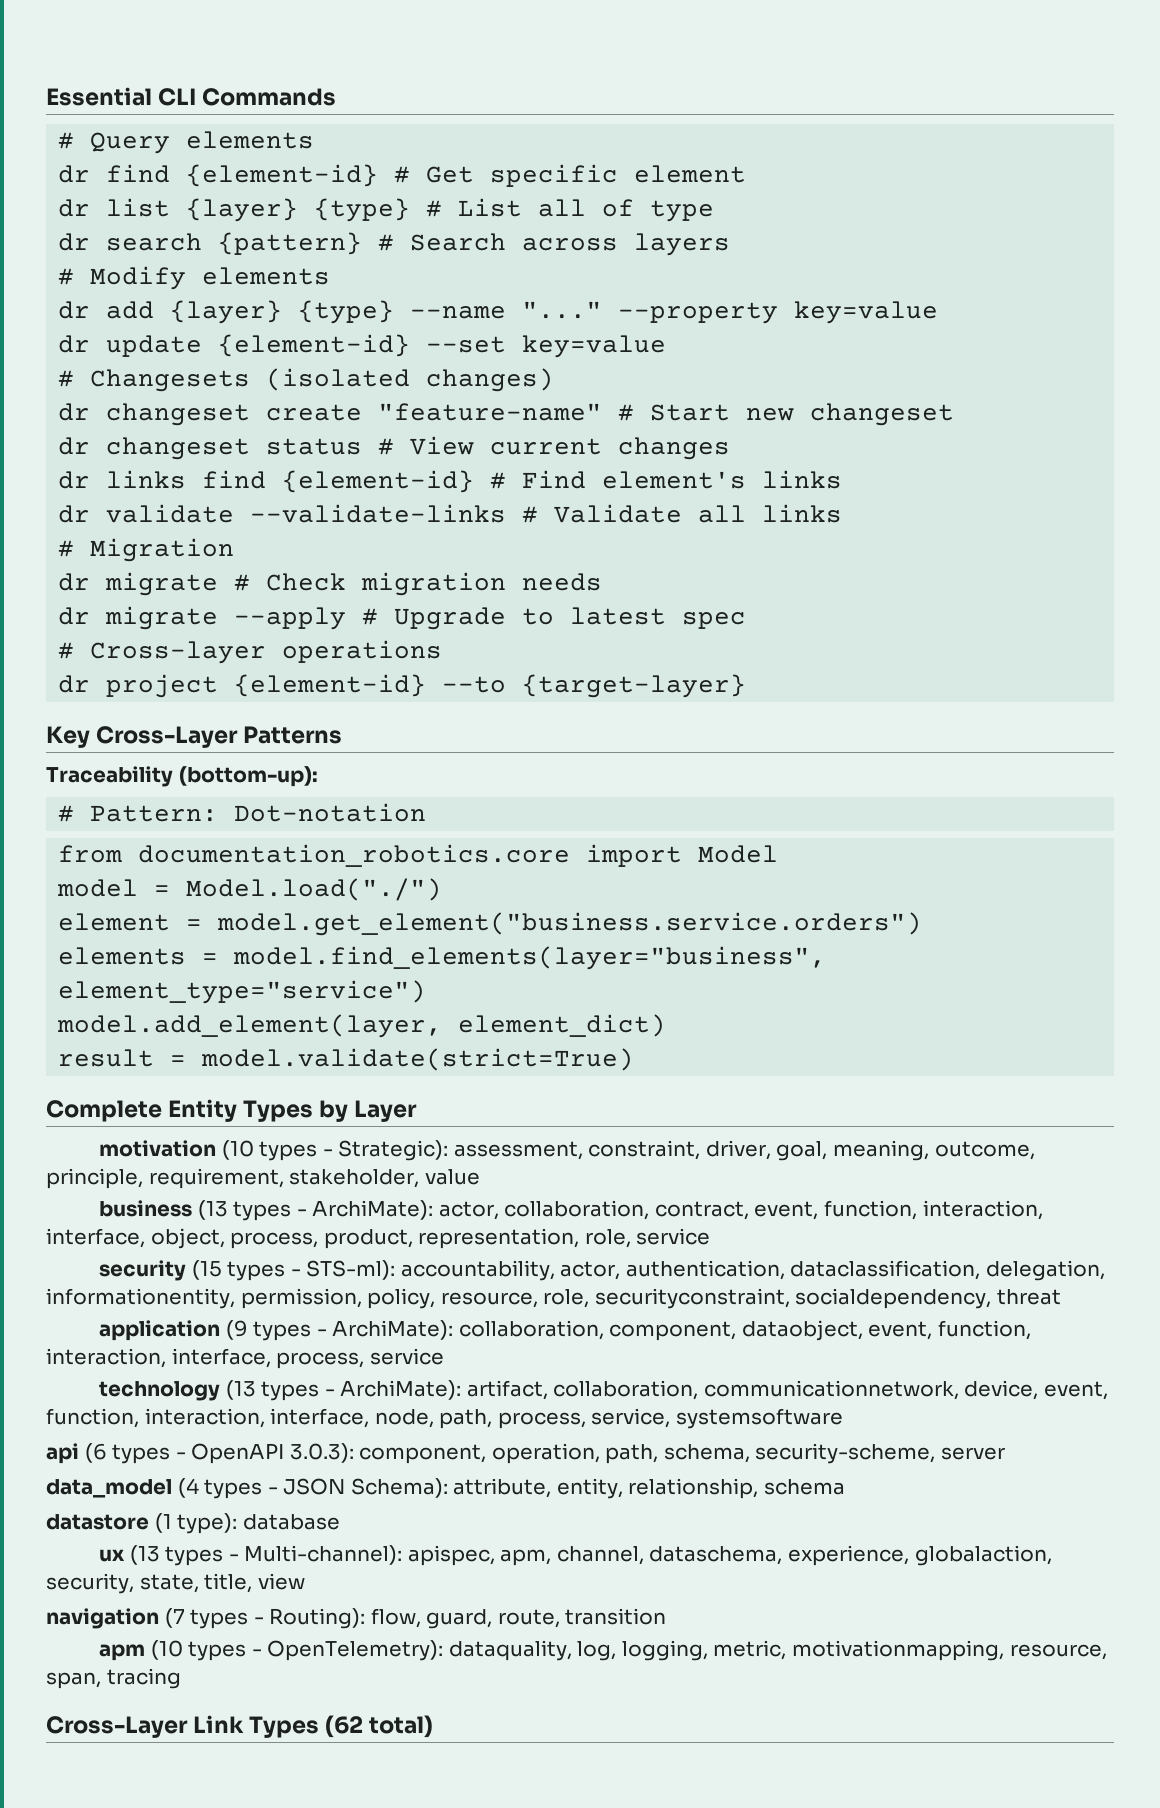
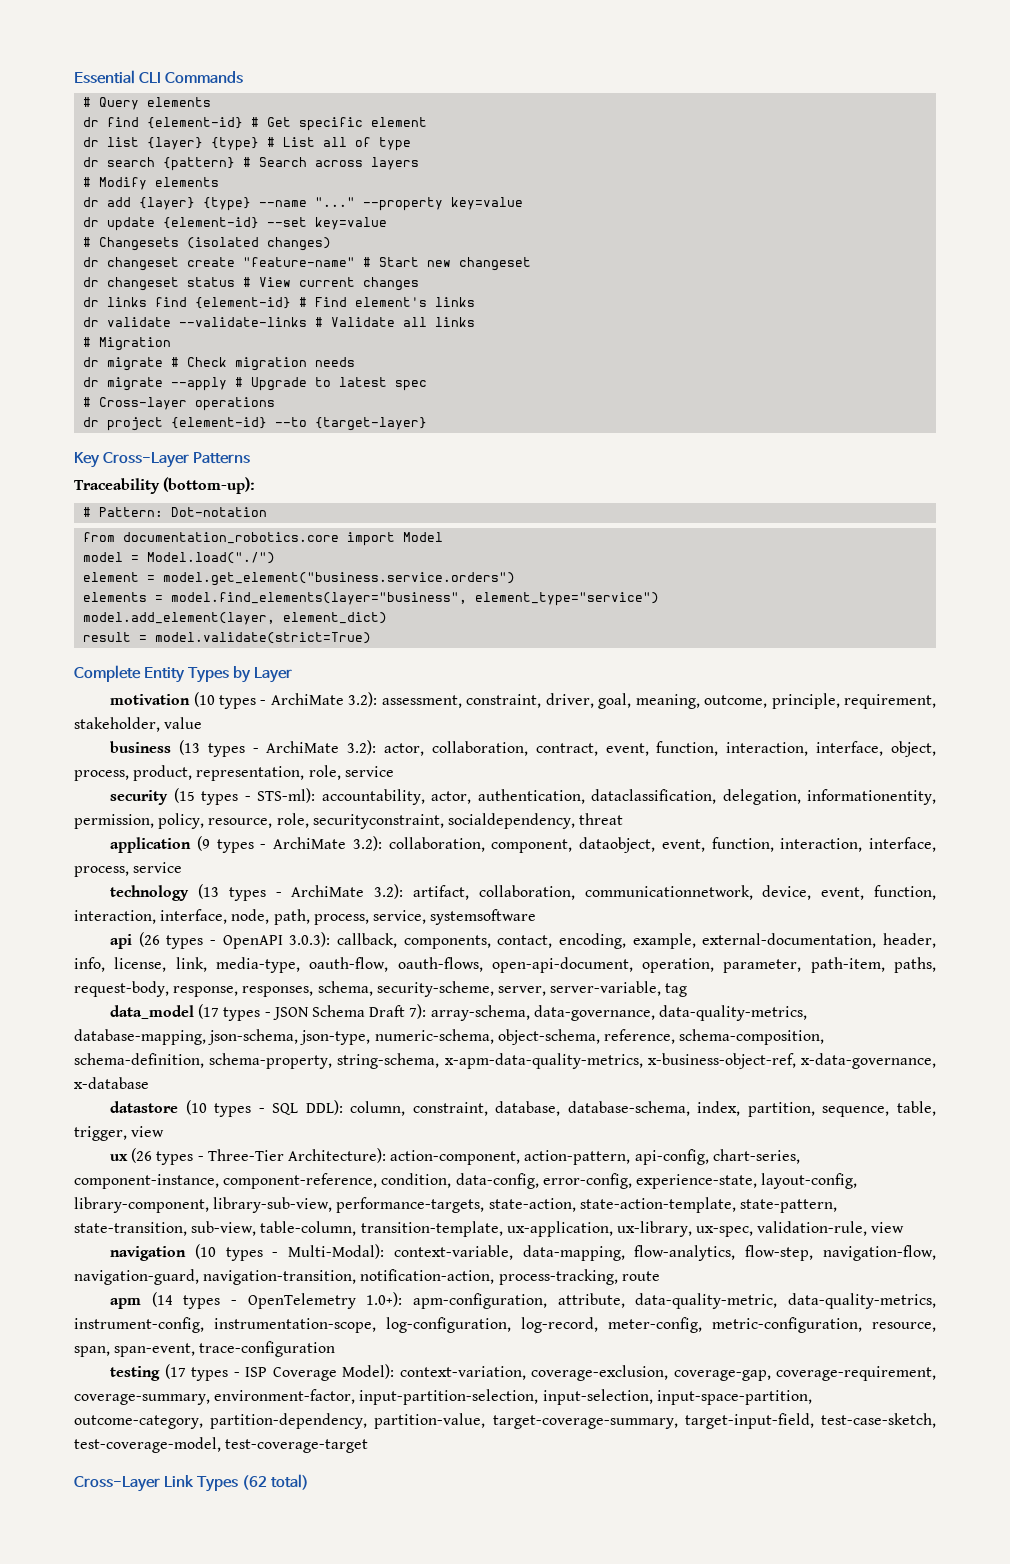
[338,1140,449,1161] Strategic): -> [270,692,378,707] ArchiMate 3.2):
[312,1200,434,1220] ArchiMate): -> [266,740,377,755] ArchiMate 3.2):
[332,1320,454,1340] ArchiMate): -> [273,836,382,851] ArchiMate 3.2):
[340,1380,462,1400] ArchiMate): -> [291,884,404,899] ArchiMate 3.2):
[84,1443,107,1463] (6 -> [138,932,160,947] (26
[359,1443,1005,1464] component, operation, path, schema, security-scheme, server -> [337,933,936,949] [74,957,936,973] [74,981,688,997] callback, components, contact, encoding, example, external-documentation, header, info, license, link, media-type, oauth-flow, oauth-flows, open-api-document, operation, parameter, path-item, paths, request-body, response, responses, schema, security-scheme, server, server-variable, tag
[177,1478,199,1498] (4 -> [198,1004,220,1019] (17
[350,1478,845,1499] [46,1513,340,1534] Schema): attribute, entity, relationship, schema // datastore (1 type): database -> [312,1004,807,1021] [74,1029,825,1045] [74,1053,937,1069] [74,1077,149,1089] [110,1100,936,1117] [74,1126,165,1141] Schema Draft 7): array-schema, data-governance, data-quality-metrics, database-mapping, json-schema, json-type, numeric-schema, object-schema, reference, schema-composition, schema-definition, schema-property, string-schema, x-apm-data-quality-metrics, x-business-object-ref, x-data-governance, x-database // datastore (10 types - SQL DDL): column, constraint, database, database-schema, index, partition, sequence, table, trigger, view
[129,1545,1052,1566] [46,1573,305,1594] [46,1608,667,1629] [99,1640,1107,1661] [46,1668,181,1689] (13 types - Multi-channel): apispec, apm, channel, dataschema, experience, globalaction, security, state, title, view // navigation (7 types - Routing): flow, guard, route, transition // apm (10 types - OpenTelemetry): dataquality, log, logging, metric, motivationmapping, resource, span, tracing -> [131,1148,800,1165] [74,1173,858,1189] [74,1197,837,1213] [74,1221,905,1237] [110,1244,937,1261] [74,1269,660,1285] [110,1292,936,1309] [74,1317,936,1333] [74,1341,336,1357] [110,1364,936,1381] [74,1389,812,1405] [74,1413,937,1429] [74,1437,369,1453] (26 types - Three-Tier Architecture): action-component, action-pattern, api-config, chart-series, component-instance, component-reference, condition, data-config, error-config, experience-state, layout-config, library-component, library-sub-view, performance-targets, state-action, state-action-template, state-pattern, state-transition, sub-view, table-column, transition-template, ux-application, ux-library, ux-spec, validation-rule, view // navigation (10 types - Multi-Modal): context-variable, data-mapping, flow-analytics, flow-step, navigation-flow, navigation-guard, navigation-transition, notification-action, process-tracking, route // apm (14 types - OpenTelemetry 1.0+): apm-configuration, attribute, data-quality-metric, data-quality-metrics, instrument-config, instrumentation-scope, log-configuration, log-record, meter-config, metric-configuration, resource, span, span-event, trace-configuration // testing (17 types - ISP Coverage Model): context-variation, coverage-exclusion, coverage-gap, coverage-requirement, coverage-summary, environment-factor, input-partition-selection, input-selection, input-space-partition, outcome-category, partition-dependency, partition-value, target-coverage-summary, target-input-field, test-case-sketch, test-coverage-model, test-coverage-target

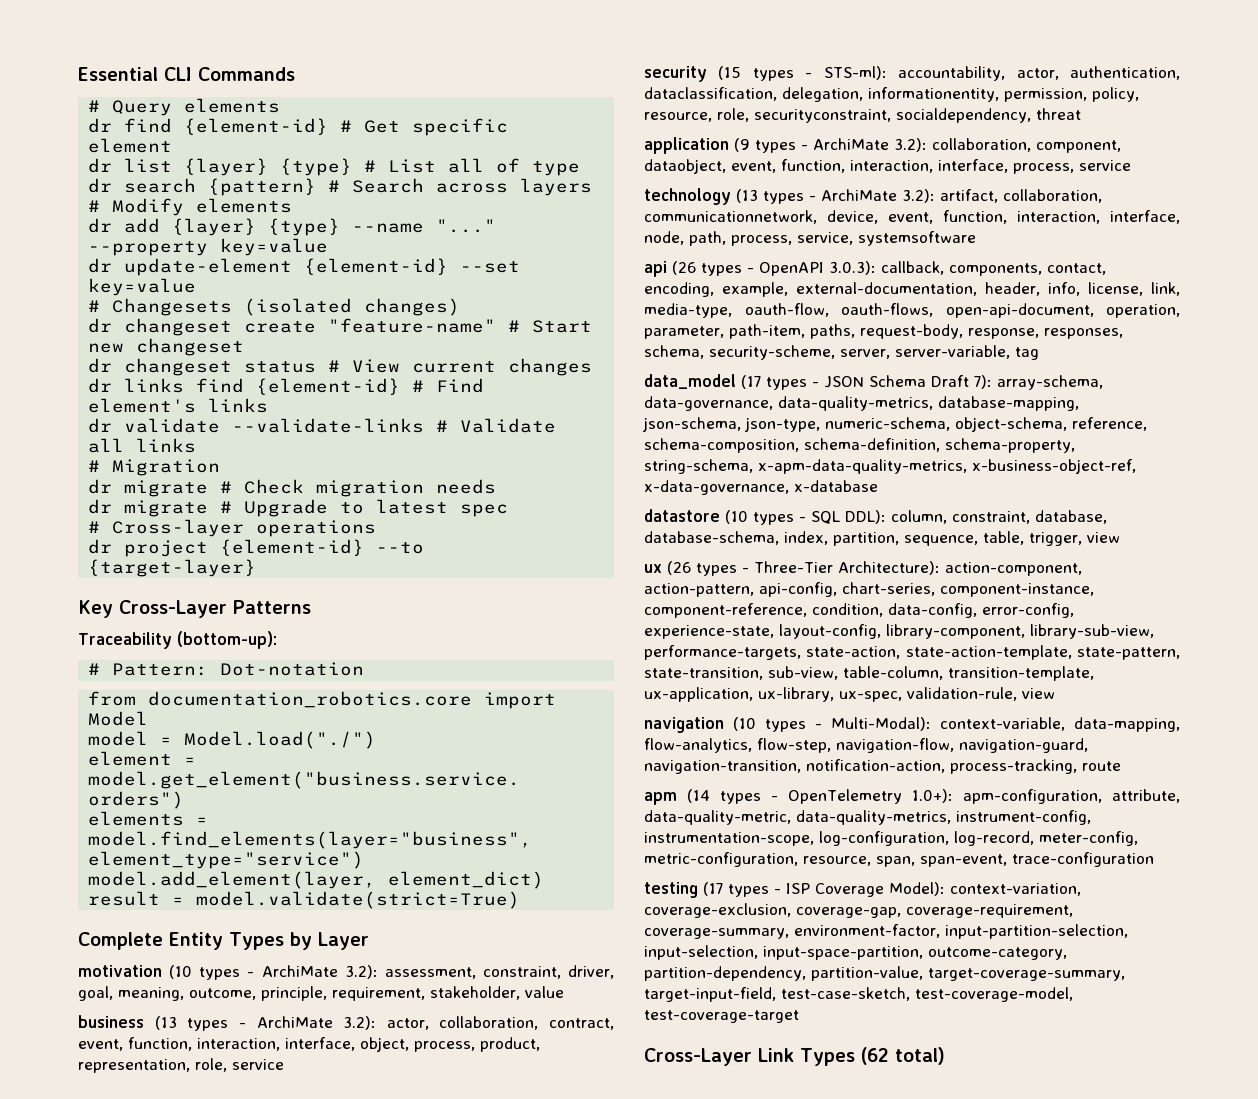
[107,217,156,231] update -> [124,258,293,276] update-element
[171,377,228,391] --apply -> (209, 508) none

